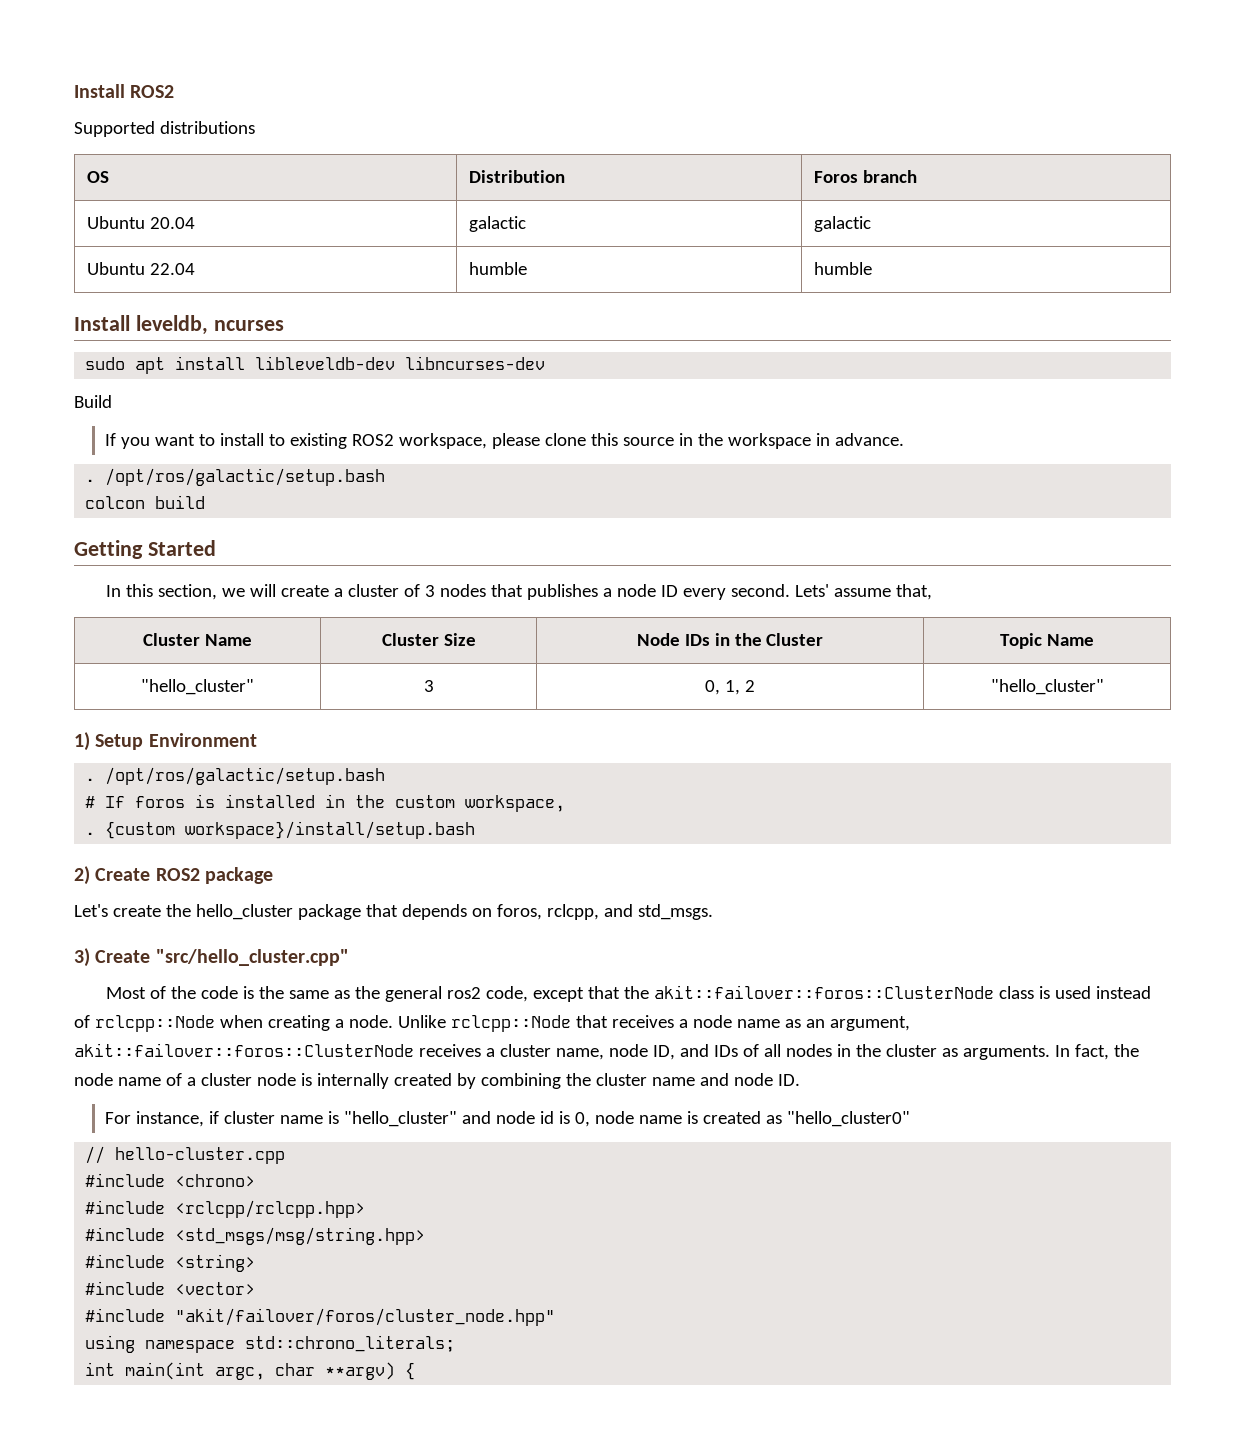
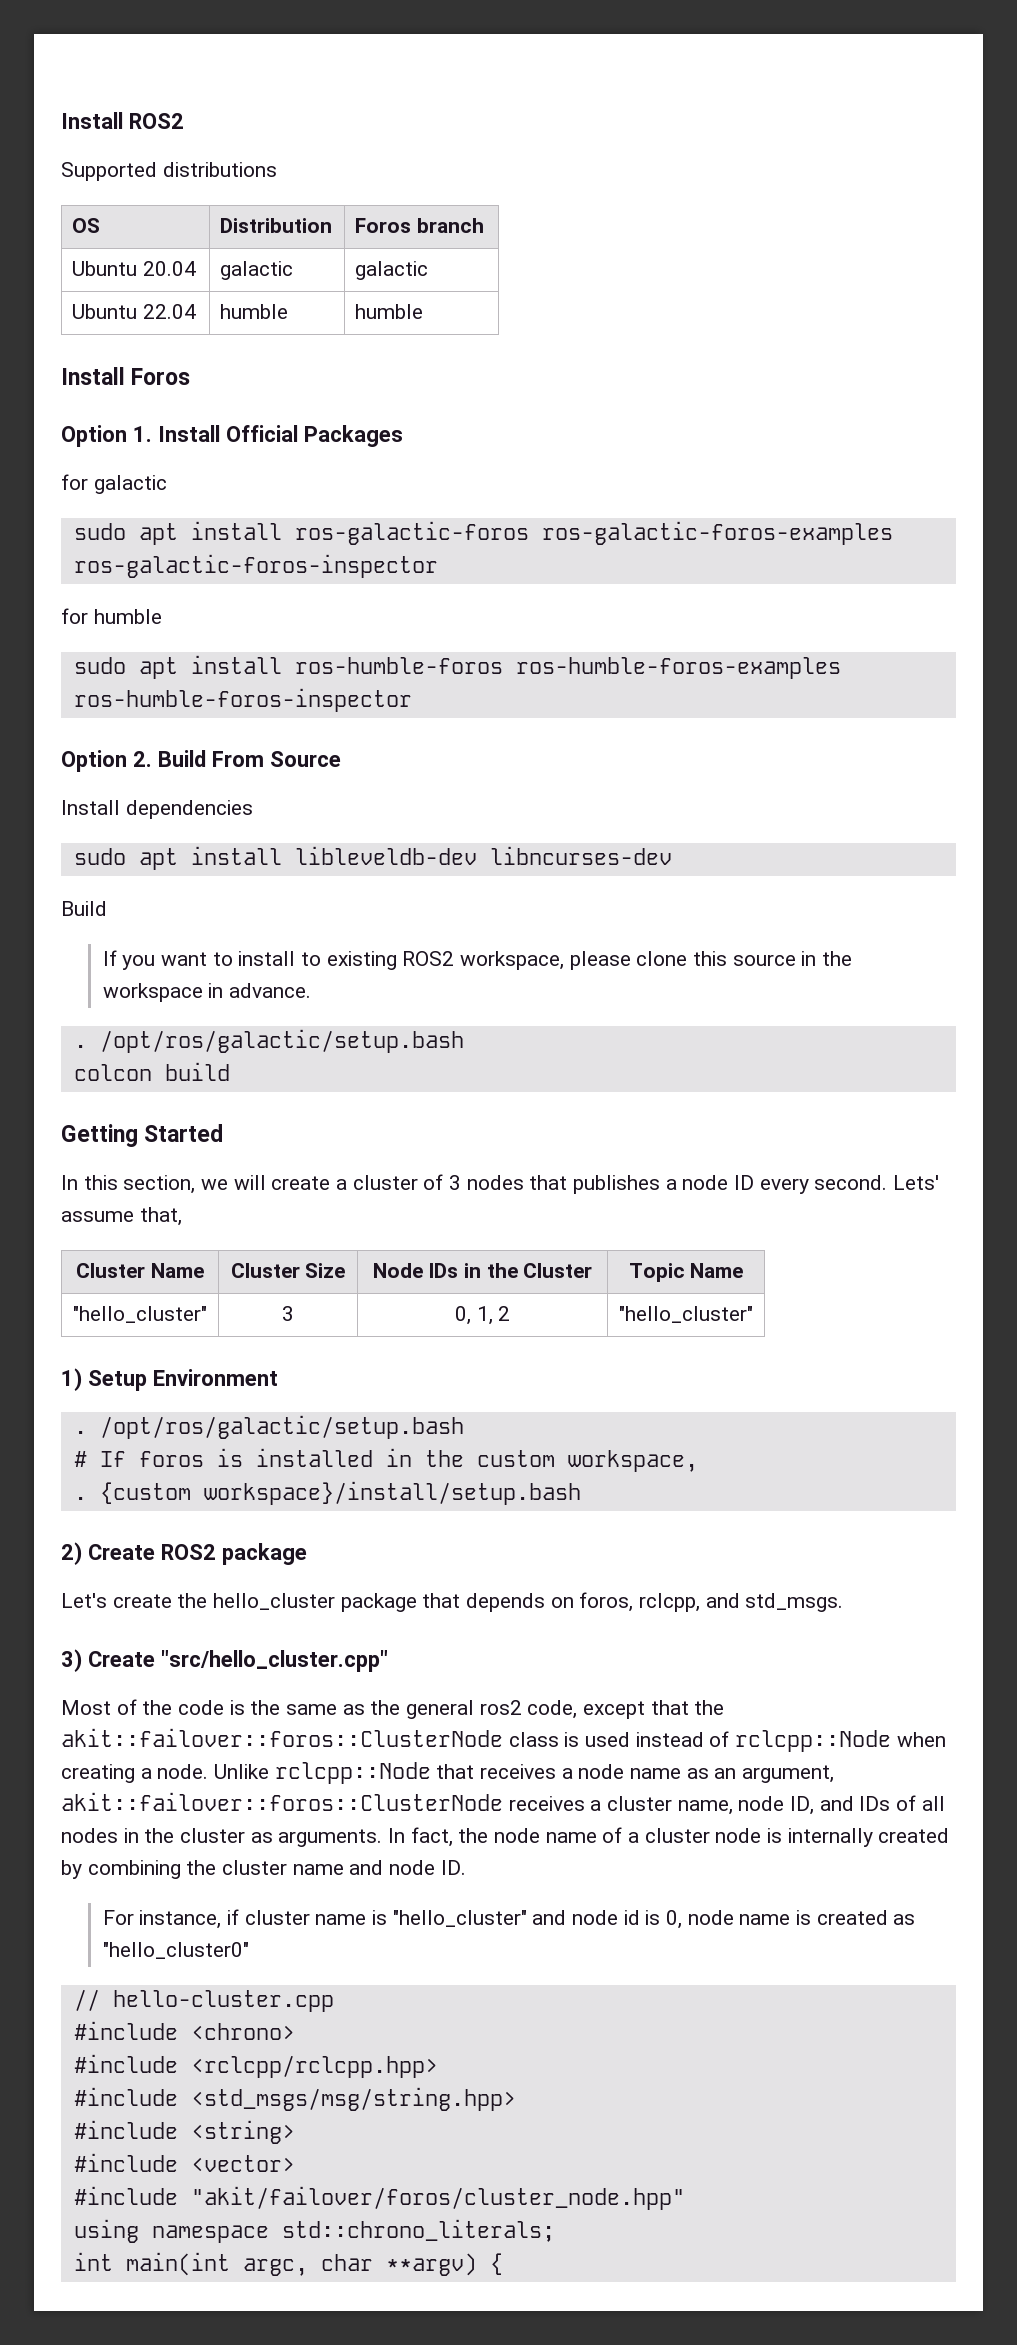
[135,315,284,335] leveldb, ncurses -> [131,368,191,385] [61,425,403,447] [61,474,167,494] [73,521,893,545] [73,554,438,578] [61,608,162,624] [73,655,841,679] [73,688,412,712] [61,750,341,772] [61,800,253,819] Foros // Option 1. Install Official Packages // for galactic // sudo apt install ros-galactic-foros ros-galactic-foros-examples ros-galactic-foros-inspector // for humble // sudo apt install ros-humble-foros ros-humble-foros-examples ros-humble-foros-inspector // Option 2. Build From Source // Install dependencies

